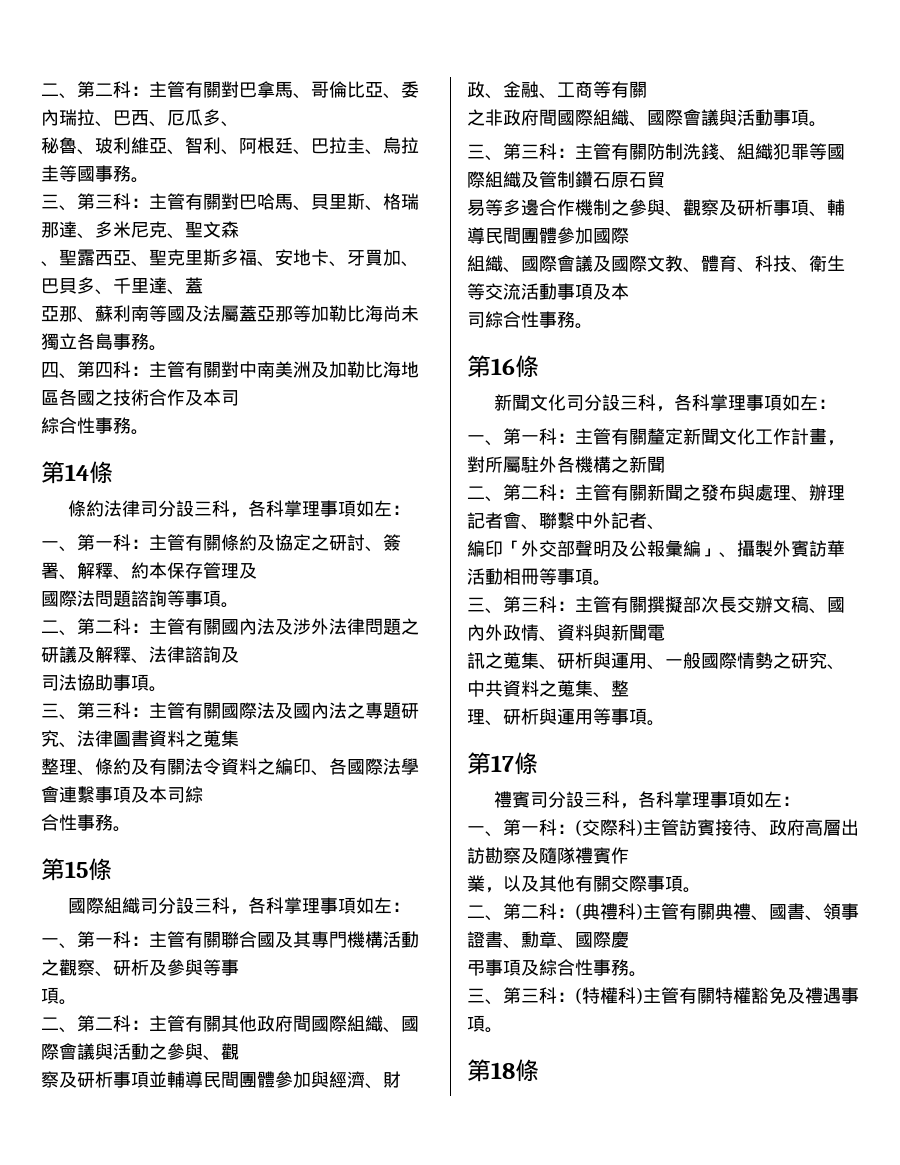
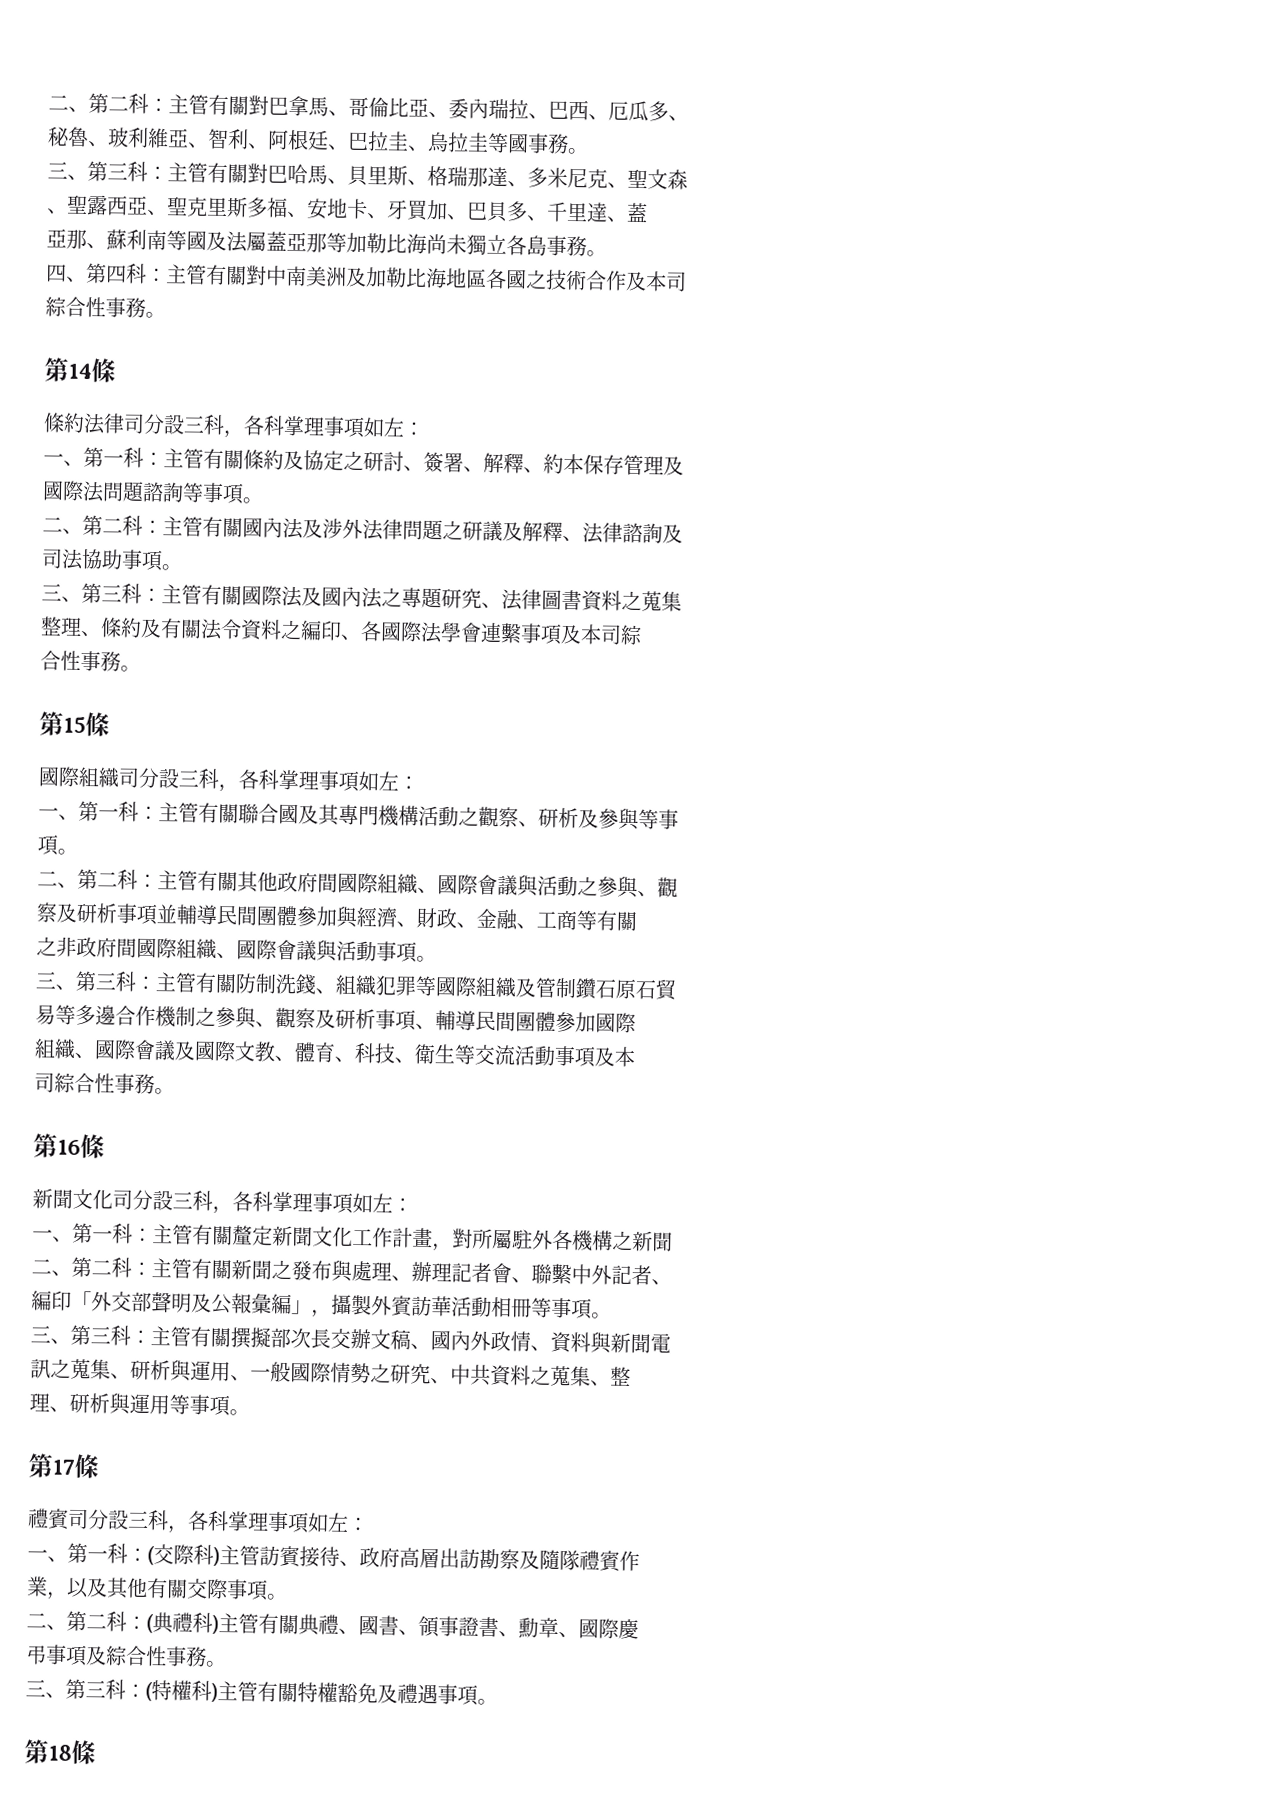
[719,552,737,558] 、 -> [311,1309,332,1318] ，

